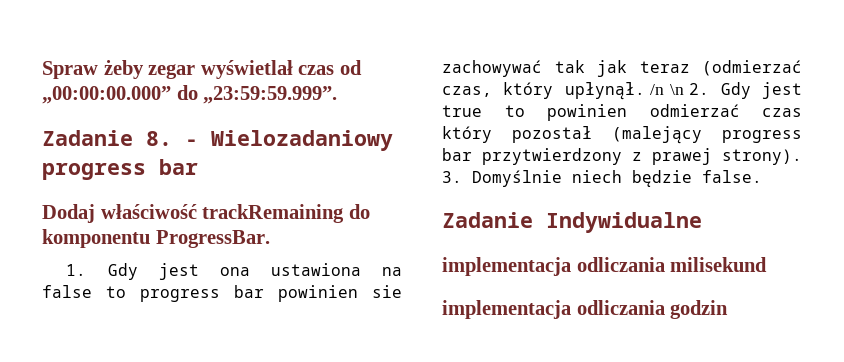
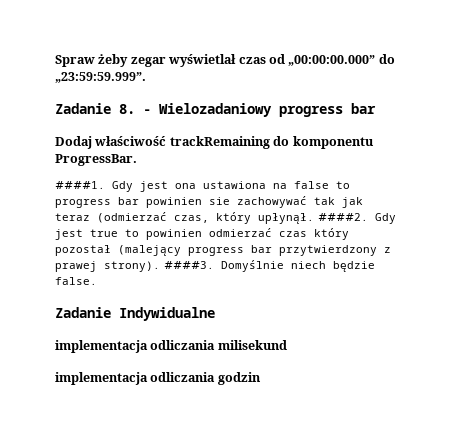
[66,264,87,276] 1. -> [55,181,105,189] ####1.
[650,83,710,95] /n \n 2. -> [318,213,368,221] ####2.
[442,171,462,183] 3. -> [164,261,214,269] ####3.

